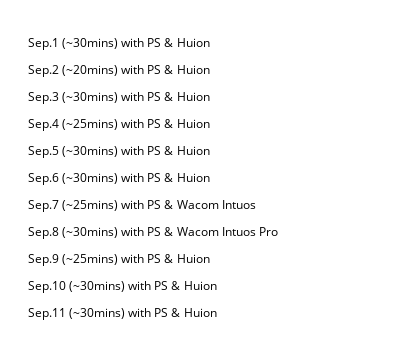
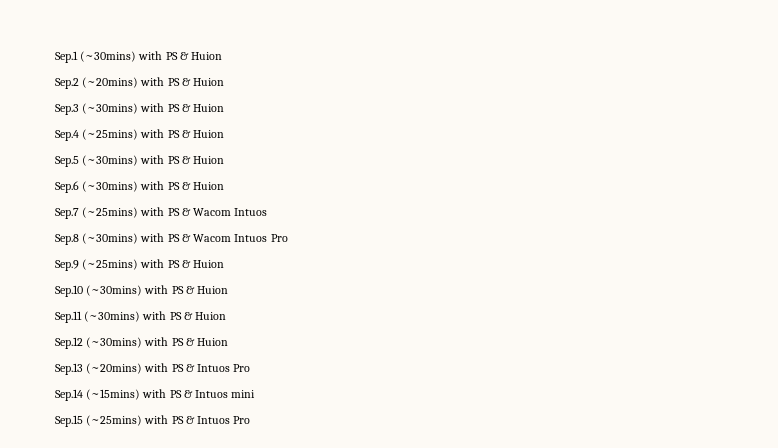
(217, 312) none -> [55,337,229,349] [55,363,251,375] [55,389,256,401] [55,415,251,427] // Sep.12 (~30mins) with PS & Huion // Sep.13 (~20mins) with PS & Intuos Pro // Sep.14 (~15mins) with PS & Intuos mini // Sep.15 (~25mins) with PS & Intuos Pro

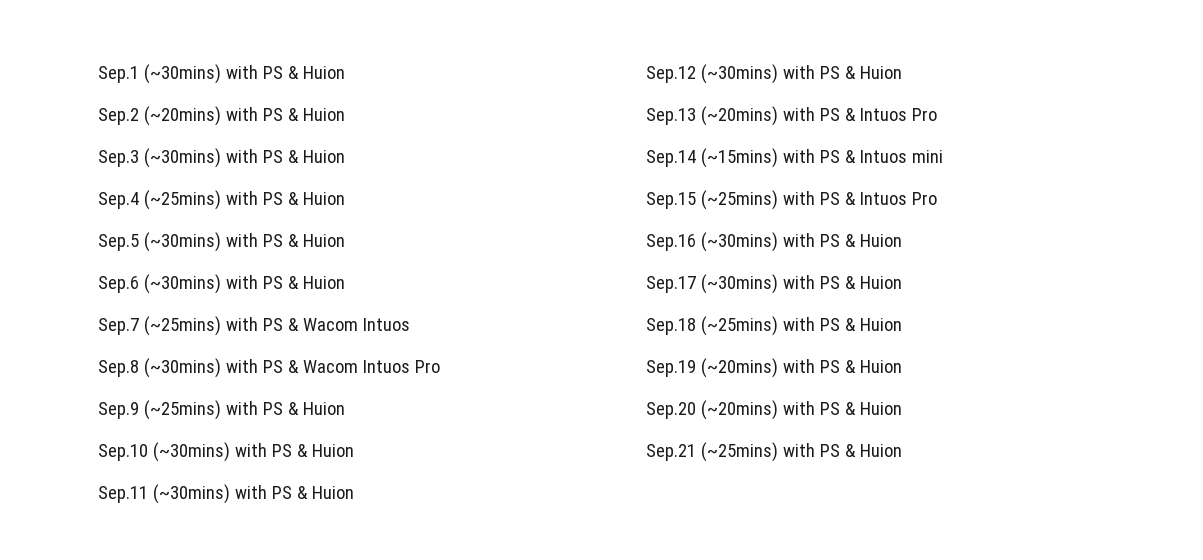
(251, 420) none -> [646,232,902,252] [646,274,902,294] [646,316,902,336] [646,358,902,378] [646,400,902,420] [646,442,902,462] // Sep.16 (~30mins) with PS & Huion // Sep.17 (~30mins) with PS & Huion // Sep.18 (~25mins) with PS & Huion // Sep.19 (~20mins) with PS & Huion // Sep.20 (~20mins) with PS & Huion // Sep.21 (~25mins) with PS & Huion

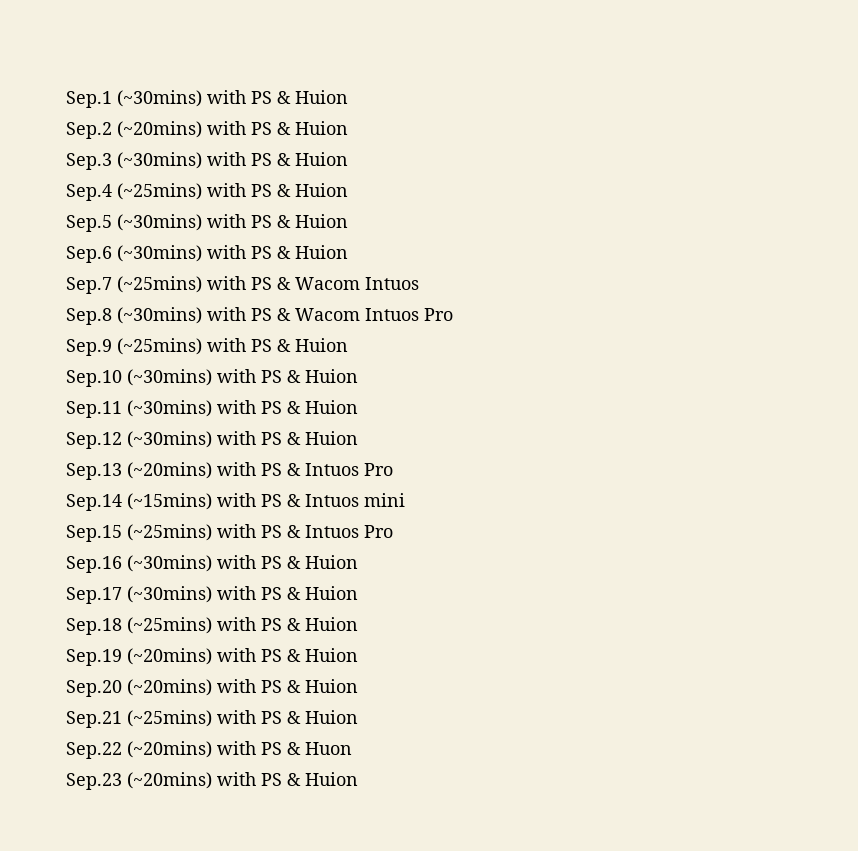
(902, 450) none -> [66,741,352,759] [66,772,358,790] // Sep.22 (~20mins) with PS & Huon // Sep.23 (~20mins) with PS & Huion

